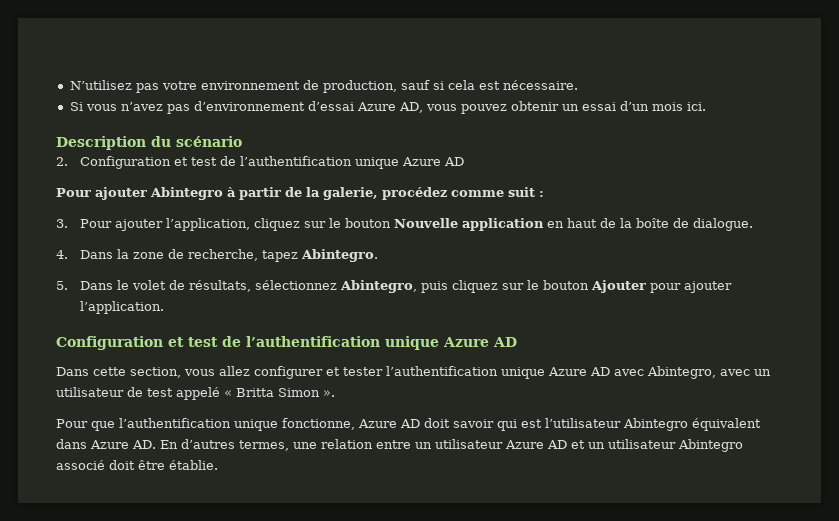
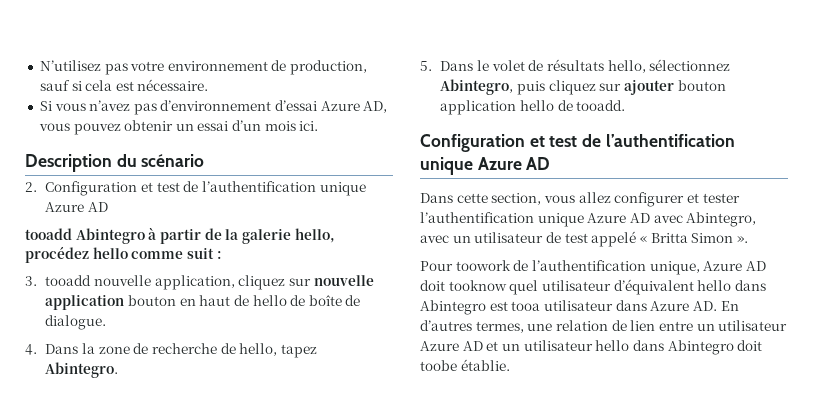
[56,187,147,200] Pour ajouter -> [25,228,72,240] tooadd
[323,187,447,200] galerie, procédez -> [241,228,335,244] [25,246,128,263] galerie hello, procédez hello
[79,218,544,231] Pour ajouter l’application, cliquez sur le bouton Nouvelle application -> [45,275,374,290] [45,295,176,310] tooadd nouvelle application, cliquez sur nouvelle application bouton
[619,218,632,228] la -> [252,295,306,306] hello de
[187,249,258,261] recherche, -> [151,343,278,356] recherche de hello,
[188,280,251,292] résultats, -> [546,59,646,73] résultats hello,
[526,280,732,293] [79,301,164,314] le bouton Ajouter pour ajouter l’application. -> [623,80,726,95] [440,100,626,115] ajouter bouton application hello de tooadd.
[91,418,761,431] que l’authentification unique fonctionne, Azure AD doit savoir qui est l’utilisateur Abintegro équivalent -> [455,260,766,275] [420,279,766,295] [420,300,613,315] toowork de l’authentification unique, Azure AD doit tooknow quel utilisateur d’équivalent hello dans Abintegro est tooa utilisateur
(373, 444) none -> [611,320,656,331] de lien
[678,439,743,452] [56,460,165,470] Abintegro associé doit être -> [595,340,763,355] [420,360,457,371] hello dans Abintegro doit toobe

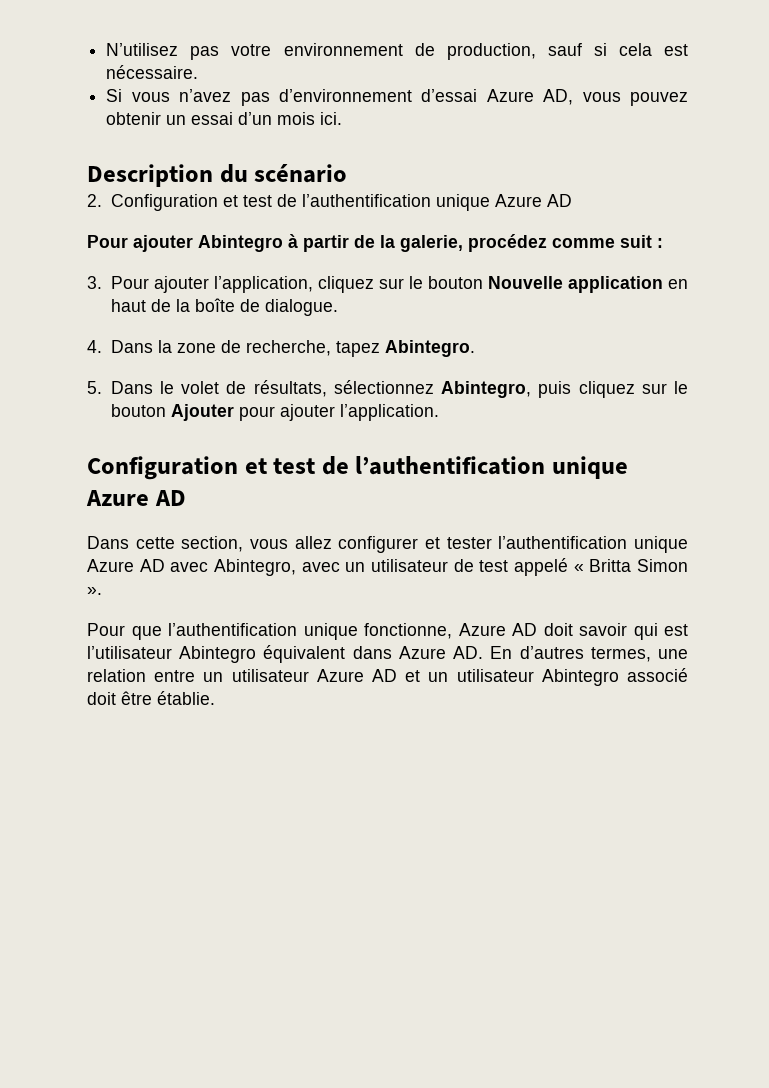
[25,228,72,240] tooadd -> [87,235,193,252] Pour ajouter
[241,228,335,244] [25,246,128,263] galerie hello, procédez hello -> [400,234,547,252] galerie, procédez
[45,275,374,290] [45,295,176,310] tooadd nouvelle application, cliquez sur nouvelle application bouton -> [110,276,663,293] Pour ajouter l’application, cliquez sur le bouton Nouvelle application
[252,295,306,306] hello de -> [175,299,190,312] la
[151,343,278,356] recherche de hello, -> [245,340,331,356] recherche,
[546,59,646,73] résultats hello, -> [253,380,327,397] résultats,
[623,80,726,95] [440,100,626,115] ajouter bouton application hello de tooadd. -> [674,381,689,394] [110,404,439,421] le bouton Ajouter pour ajouter l’application.
[455,260,766,275] [420,279,766,295] [420,300,613,315] toowork de l’authentification unique, Azure AD doit tooknow quel utilisateur d’équivalent hello dans Abintegro est tooa utilisateur -> [131,623,688,640] [87,645,346,663] que l’authentification unique fonctionne, Azure AD doit savoir qui est l’utilisateur Abintegro équivalent
[611,320,656,331] de lien -> (146, 675) none
[595,340,763,355] [420,360,457,371] hello dans Abintegro doit toobe -> [541,668,688,686] [87,691,152,705] Abintegro associé doit être

